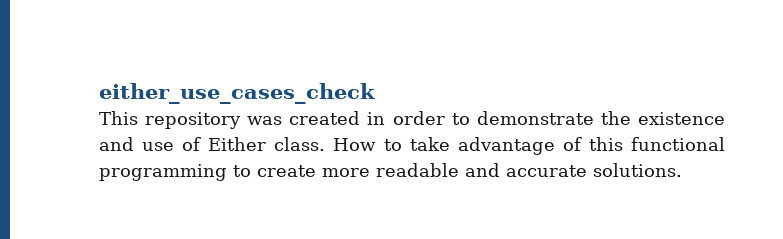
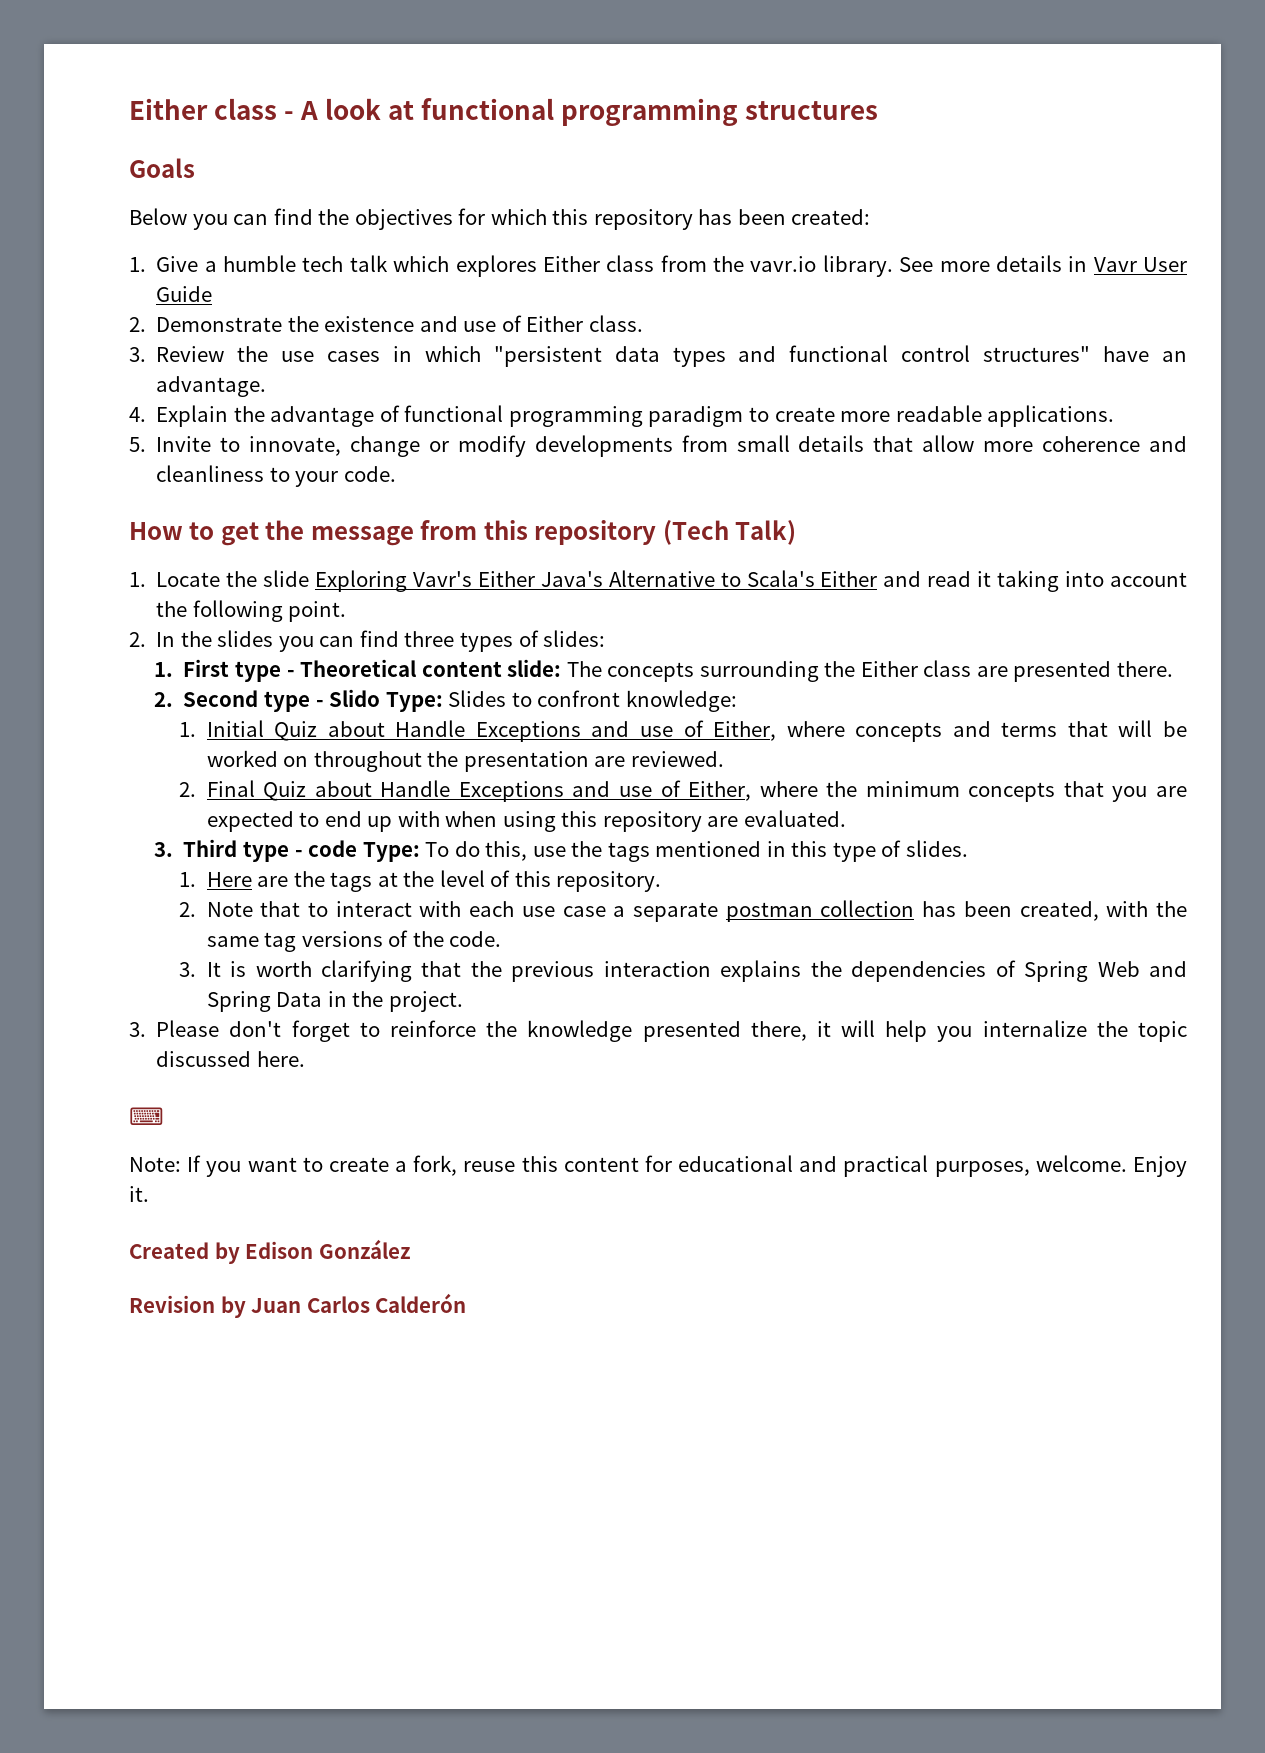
[99,83,375,104] [99,111,594,129] either_use_cases_check // This repository was created in order to demonstrate -> [129,98,879,126] [129,158,195,178] [129,208,871,230] [129,255,1187,277] [156,286,213,302] [129,317,283,332] Either class - A look at functional programming structures // Goals // Below you can find the objectives for which this repository has been created: // 1. Give a humble tech talk which explores Either class from the vavr.io library. See more details in Vavr User Guide // 2. Demonstrate
[333,137,450,151] How to take -> [129,345,1188,367] [156,376,267,397] [129,405,265,427] // 3. Review the use cases in which "persistent data types and functional control structures" have an advantage. // 4. Explain the
[588,137,725,151] [99,164,227,181] this functional programming -> [404,405,744,427] functional programming paradigm
[465,163,682,177] and accurate solutions. -> [987,405,1115,427] [129,435,1188,457] [156,465,396,487] [129,520,797,546] [129,570,1187,592] [156,600,347,622] [129,630,606,652] [154,659,1173,682] [154,689,737,712] [179,720,1188,742] [206,750,724,772] [179,780,1188,802] [206,810,846,832] [154,839,968,862] [179,870,662,892] [179,900,1187,922] [206,930,502,952] [179,960,1187,982] [206,991,463,1012] [129,1020,1187,1042] [156,1051,305,1067] [129,1107,164,1125] [129,1155,1187,1177] [129,1186,149,1202] [129,1239,410,1264] [129,1293,467,1318] applications. // 5. Invite to innovate, change or modify developments from small details that allow more coherence and cleanliness to your code. // How to get the message from this repository (Tech Talk) // 1. Locate the slide Exploring Vavr's Either Java's Alternative to Scala's Either and read it taking into account the following point. // 2. In the slides you can find three types of slides: // 1. First type - Theoretical content slide: The concepts surrounding the Either class are presented there. // 2. Second type - Slido Type: Slides to confront knowledge: // 1. Initial Quiz about Handle Exceptions and use of Either, where concepts and terms that will be worked on throughout the presentation are reviewed. // 2. Final Quiz about Handle Exceptions and use of Either, where the minimum concepts that you are expected to end up with when using this repository are evaluated. // 3. Third type - code Type: To do this, use the tags mentioned in this type of slides. // 1. Here are the tags at the level of this repository. // 2. Note that to interact with each use case a separate postman collection has been created, with the same tag versions of the code. // 3. It is worth clarifying that the previous interaction explains the dependencies of Spring Web and Spring Data in the project. // 3. Please don't forget to reinforce the knowledge presented there, it will help you internalize the topic discussed here. // ⌨ // Note: If you want to create a fork, reuse this content for educational and practical purposes, welcome. Enjoy it. // Created by Edison González // Revision by Juan Carlos Calderón

